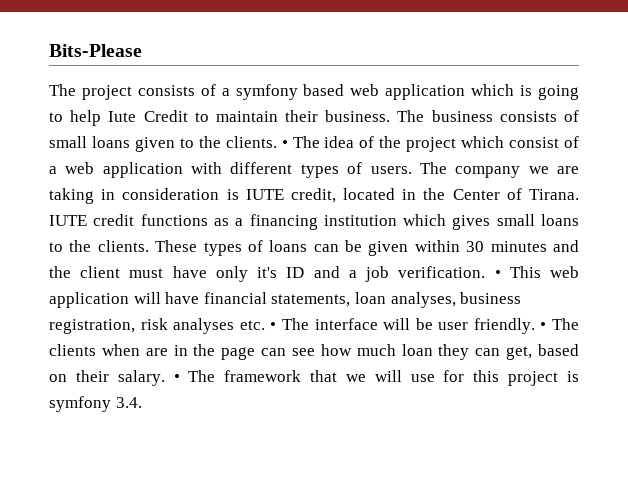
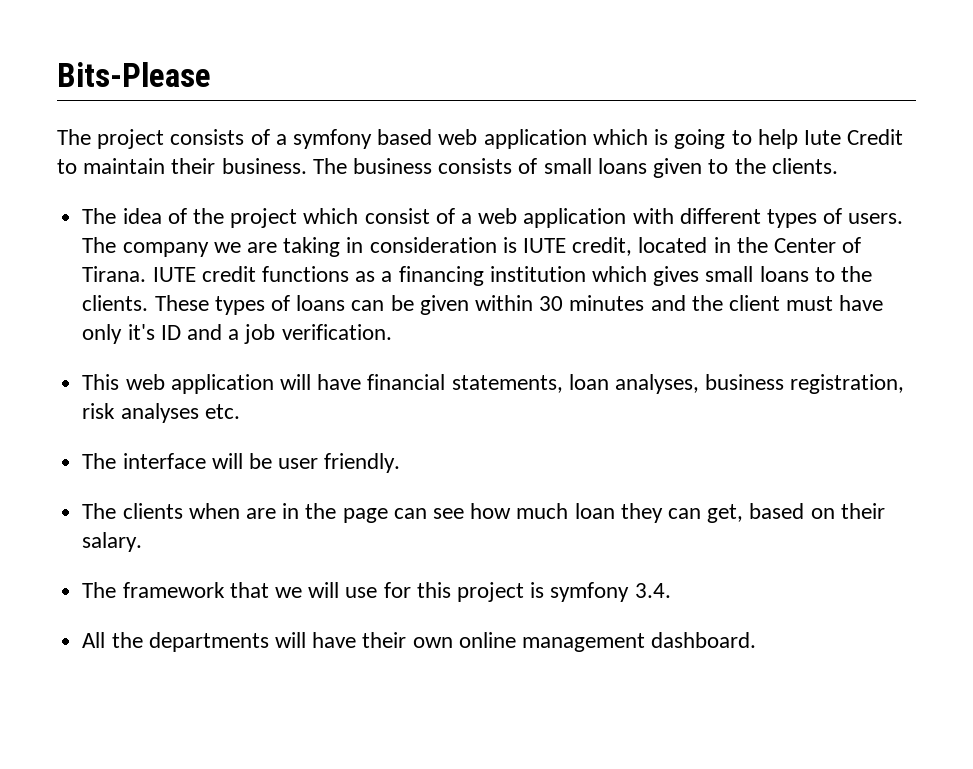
[281,140,288,148] • -> (838, 166) //
[494,270,501,278] • -> (392, 332) //
[270,322,277,330] • -> (240, 411) //
[540,322,547,330] • -> (401, 463) //
[173,374,180,382] • -> (143, 542) //
(142, 402) none -> [82,632,757,652] // All the departments will have their own online management dashboard.

